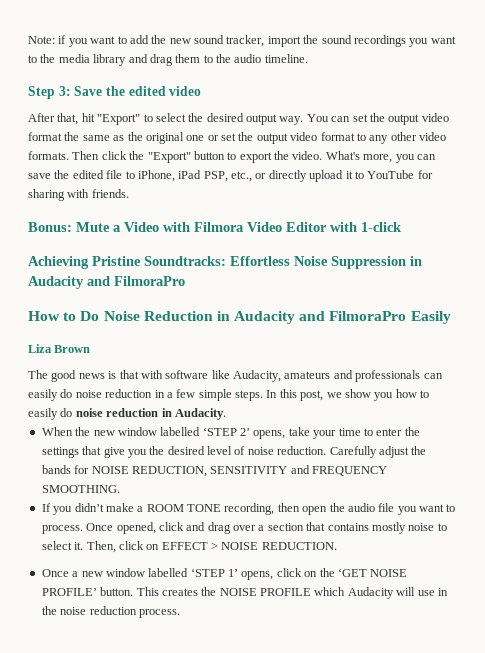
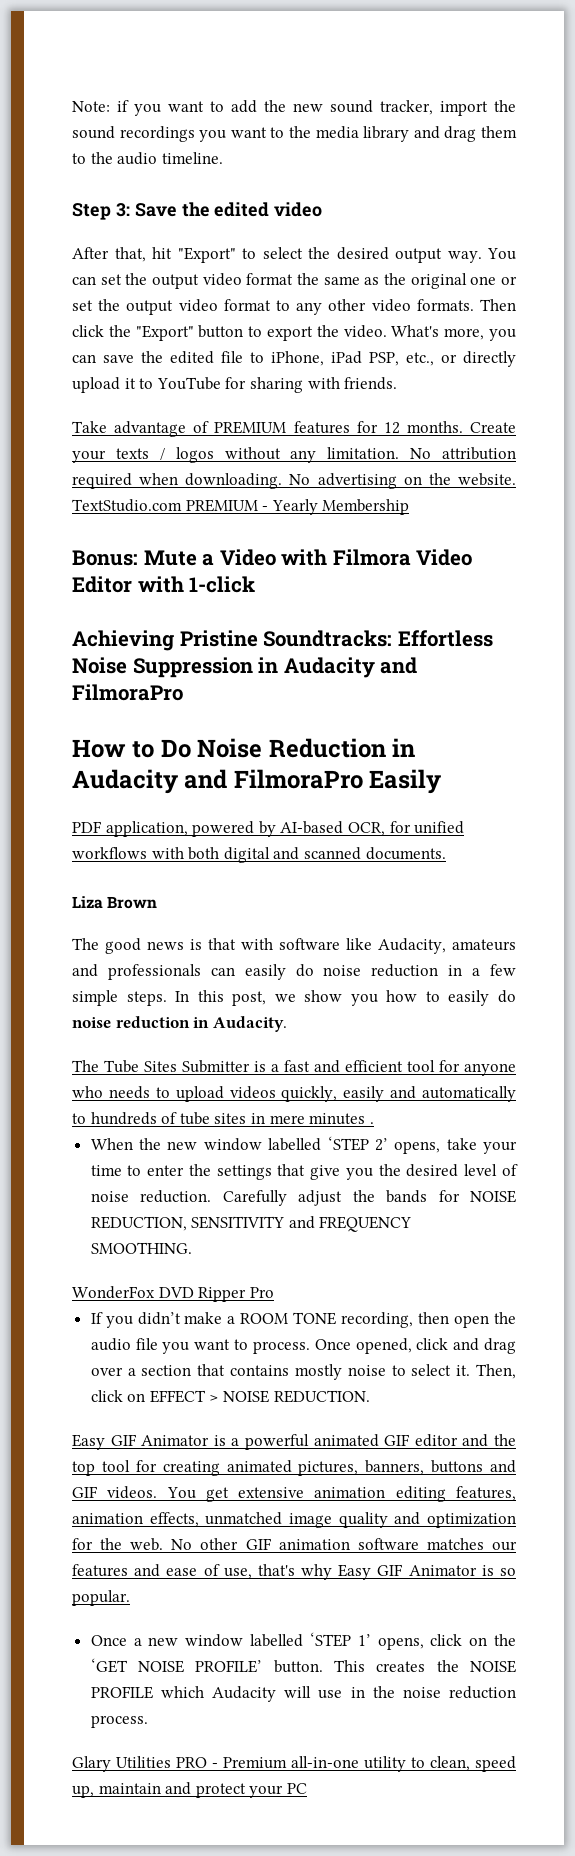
(129, 193) none -> [72,421,516,437] [72,447,516,463] [72,473,516,489] [72,499,410,515] // Take advantage of PREMIUM features for 12 months. Create your texts / logos without any limitation. No attribution required when downloading. No advertising on the website. TextStudio.com PREMIUM - Yearly Membership
(451, 317) none -> [72,821,465,837] [72,847,446,863] // PDF application, powered by AI-based OCR, for unified workflows with both digital and scanned documents.
(226, 414) none -> [72,1060,516,1076] [72,1086,516,1102] [72,1112,374,1125] // The Tube Sites Submitter is a fast and efficient tool for anyone who needs to upload videos quickly, easily and automatically to hundreds of tube sites in mere minutes .
(120, 489) none -> [72,1286,274,1302] // WonderFox DVD Ripper Pro
(337, 546) none -> [72,1434,516,1450] [72,1460,516,1476] [72,1486,516,1502] [72,1512,516,1528] [72,1538,517,1551] [72,1564,516,1580] [72,1590,130,1606] // Easy GIF Animator is a powerful animated GIF editor and the top tool for creating animated pictures, banners, buttons and GIF videos. You get extensive animation editing features, animation effects, unmatched image quality and optimization for the web. No other GIF animation software matches our features and ease of use, that's why Easy GIF Animator is so popular.
(180, 613) none -> [72,1756,516,1772] [72,1782,307,1798] // Glary Utilities PRO - Premium all-in-one utility to clean, speed up, maintain and protect your PC

